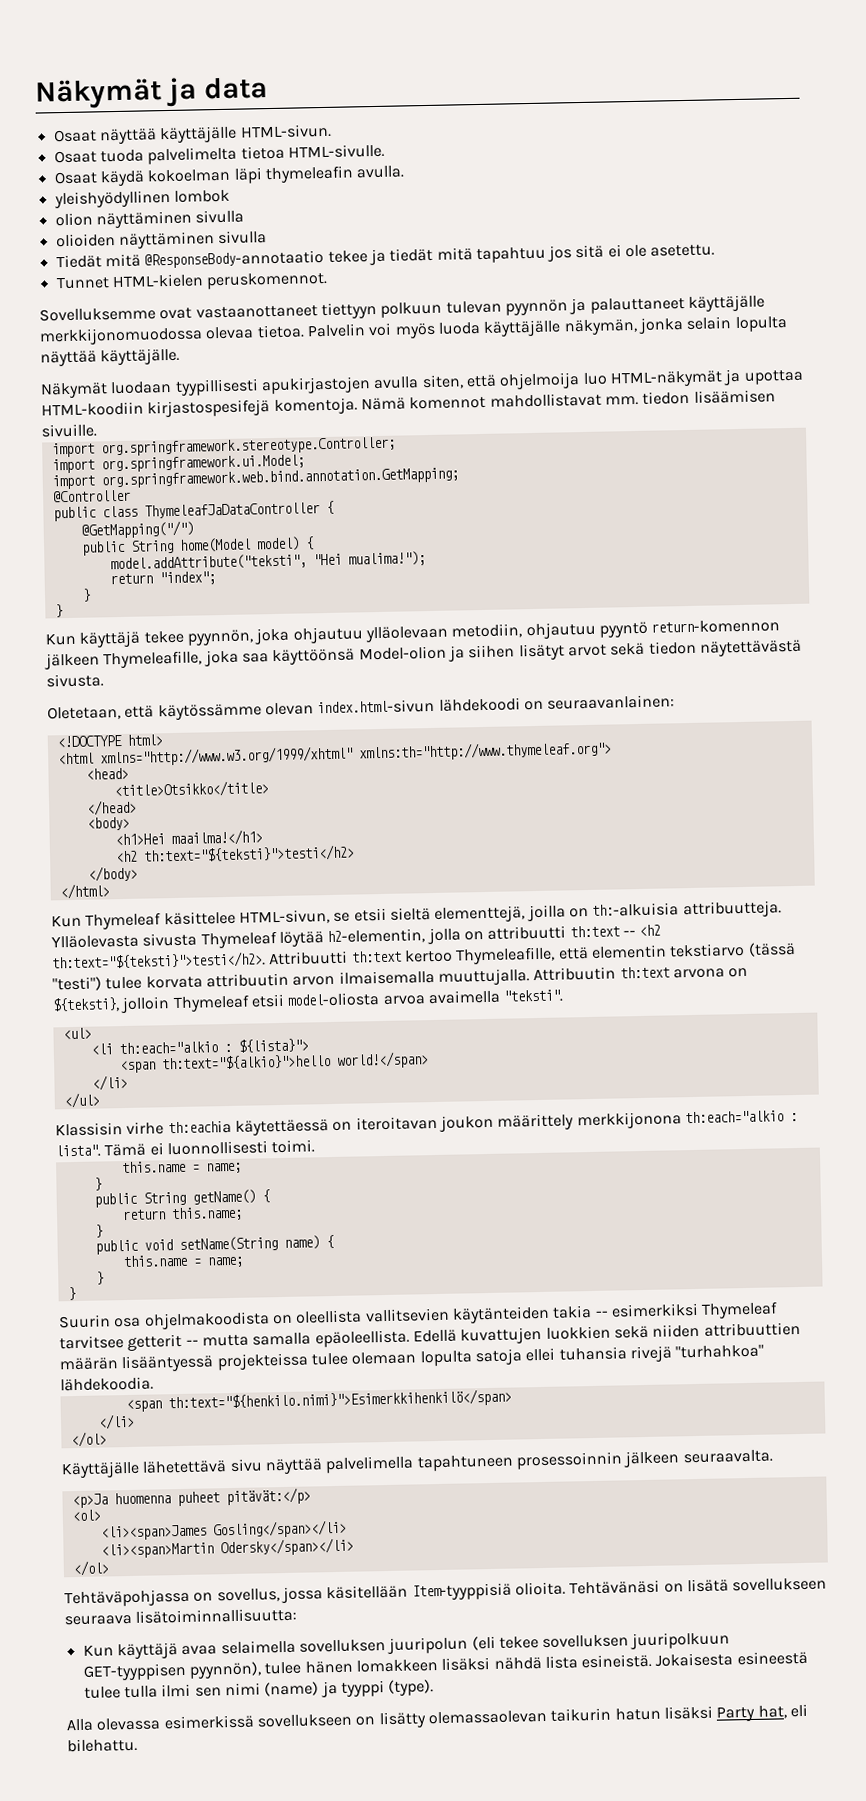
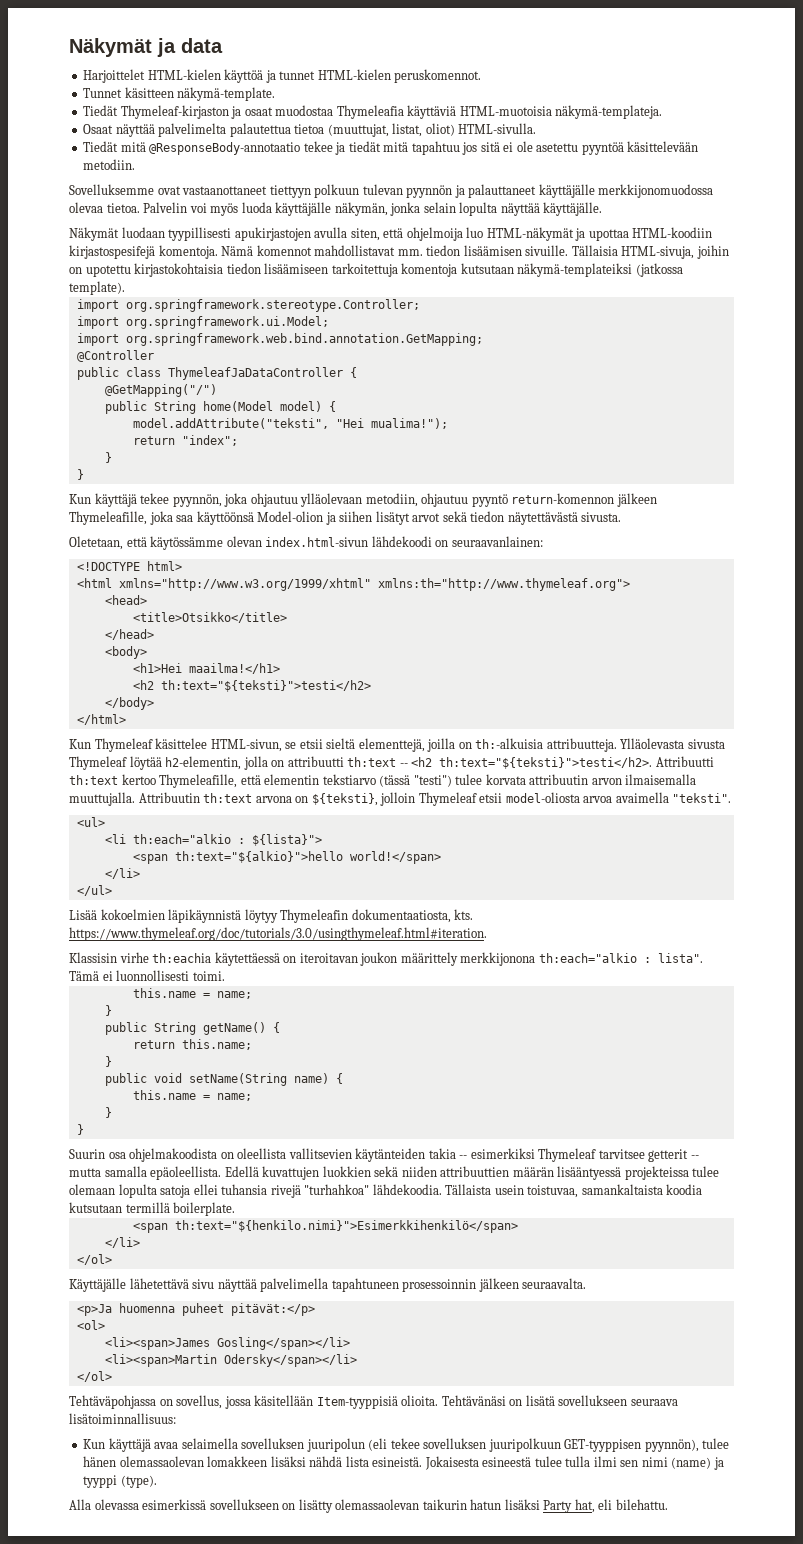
[53,123,332,145] [53,143,385,165] [53,165,405,187] [53,189,230,209] [54,209,245,229] [55,230,268,249] Osaat näyttää käyttäjälle HTML-sivun. // Osaat tuoda palvelimelta tietoa HTML-sivulle. // Osaat käydä kokoelman läpi thymeleafin avulla. // yleishyödyllinen lombok // olion näyttäminen sivulla // olioiden näyttäminen sivulla -> [83,69,482,83] [83,87,276,101] [83,105,663,119] [83,123,537,137] Harjoittelet HTML-kielen käyttöä ja tunnet HTML-kielen peruskomennot. // Tunnet käsitteen näkymä-template. // Tiedät Thymeleaf-kirjaston ja osaat muodostaa Thymeleafia käyttäviä HTML-muotoisia näkymä-templateja. // Osaat näyttää palvelimelta palautettua tietoa (muuttujat, listat, oliot) HTML-sivulla.
[650,244,716,257] [55,271,329,290] asetettu. // Tunnet HTML-kielen peruskomennot. -> [536,141,699,155] [83,159,136,170] asetettu pyyntöä käsittelevään metodiin.
(97, 430) none -> [571,245,729,259] [69,263,683,277] [69,281,125,295] Tällaisia HTML-sivuja, joihin on upotettu kirjastokohtaisia tiedon lisäämiseen tarkoitettuja komentoja kutsutaan näkymä-templateiksi (jatkossa template).
(100, 1100) none -> [69,909,474,923] [69,927,487,941] // Lisää kokoelmien läpikäynnistä löytyy Thymeleafin dokumentaatiosta, kts. https://www.thymeleaf.org/doc/tutorials/3.0/usingthymeleaf.html#iteration.
(154, 1384) none -> [445,1184,703,1198] [69,1202,236,1216] Tällaista usein toistuvaa, samankaltaista koodia kutsutaan termillä boilerplate.
[135,1607,298,1624] lisätoiminnallisuutta: -> [69,1413,176,1424] lisätoiminnallisuus:
(353, 1667) none -> [119,1456,204,1467] olemassaolevan

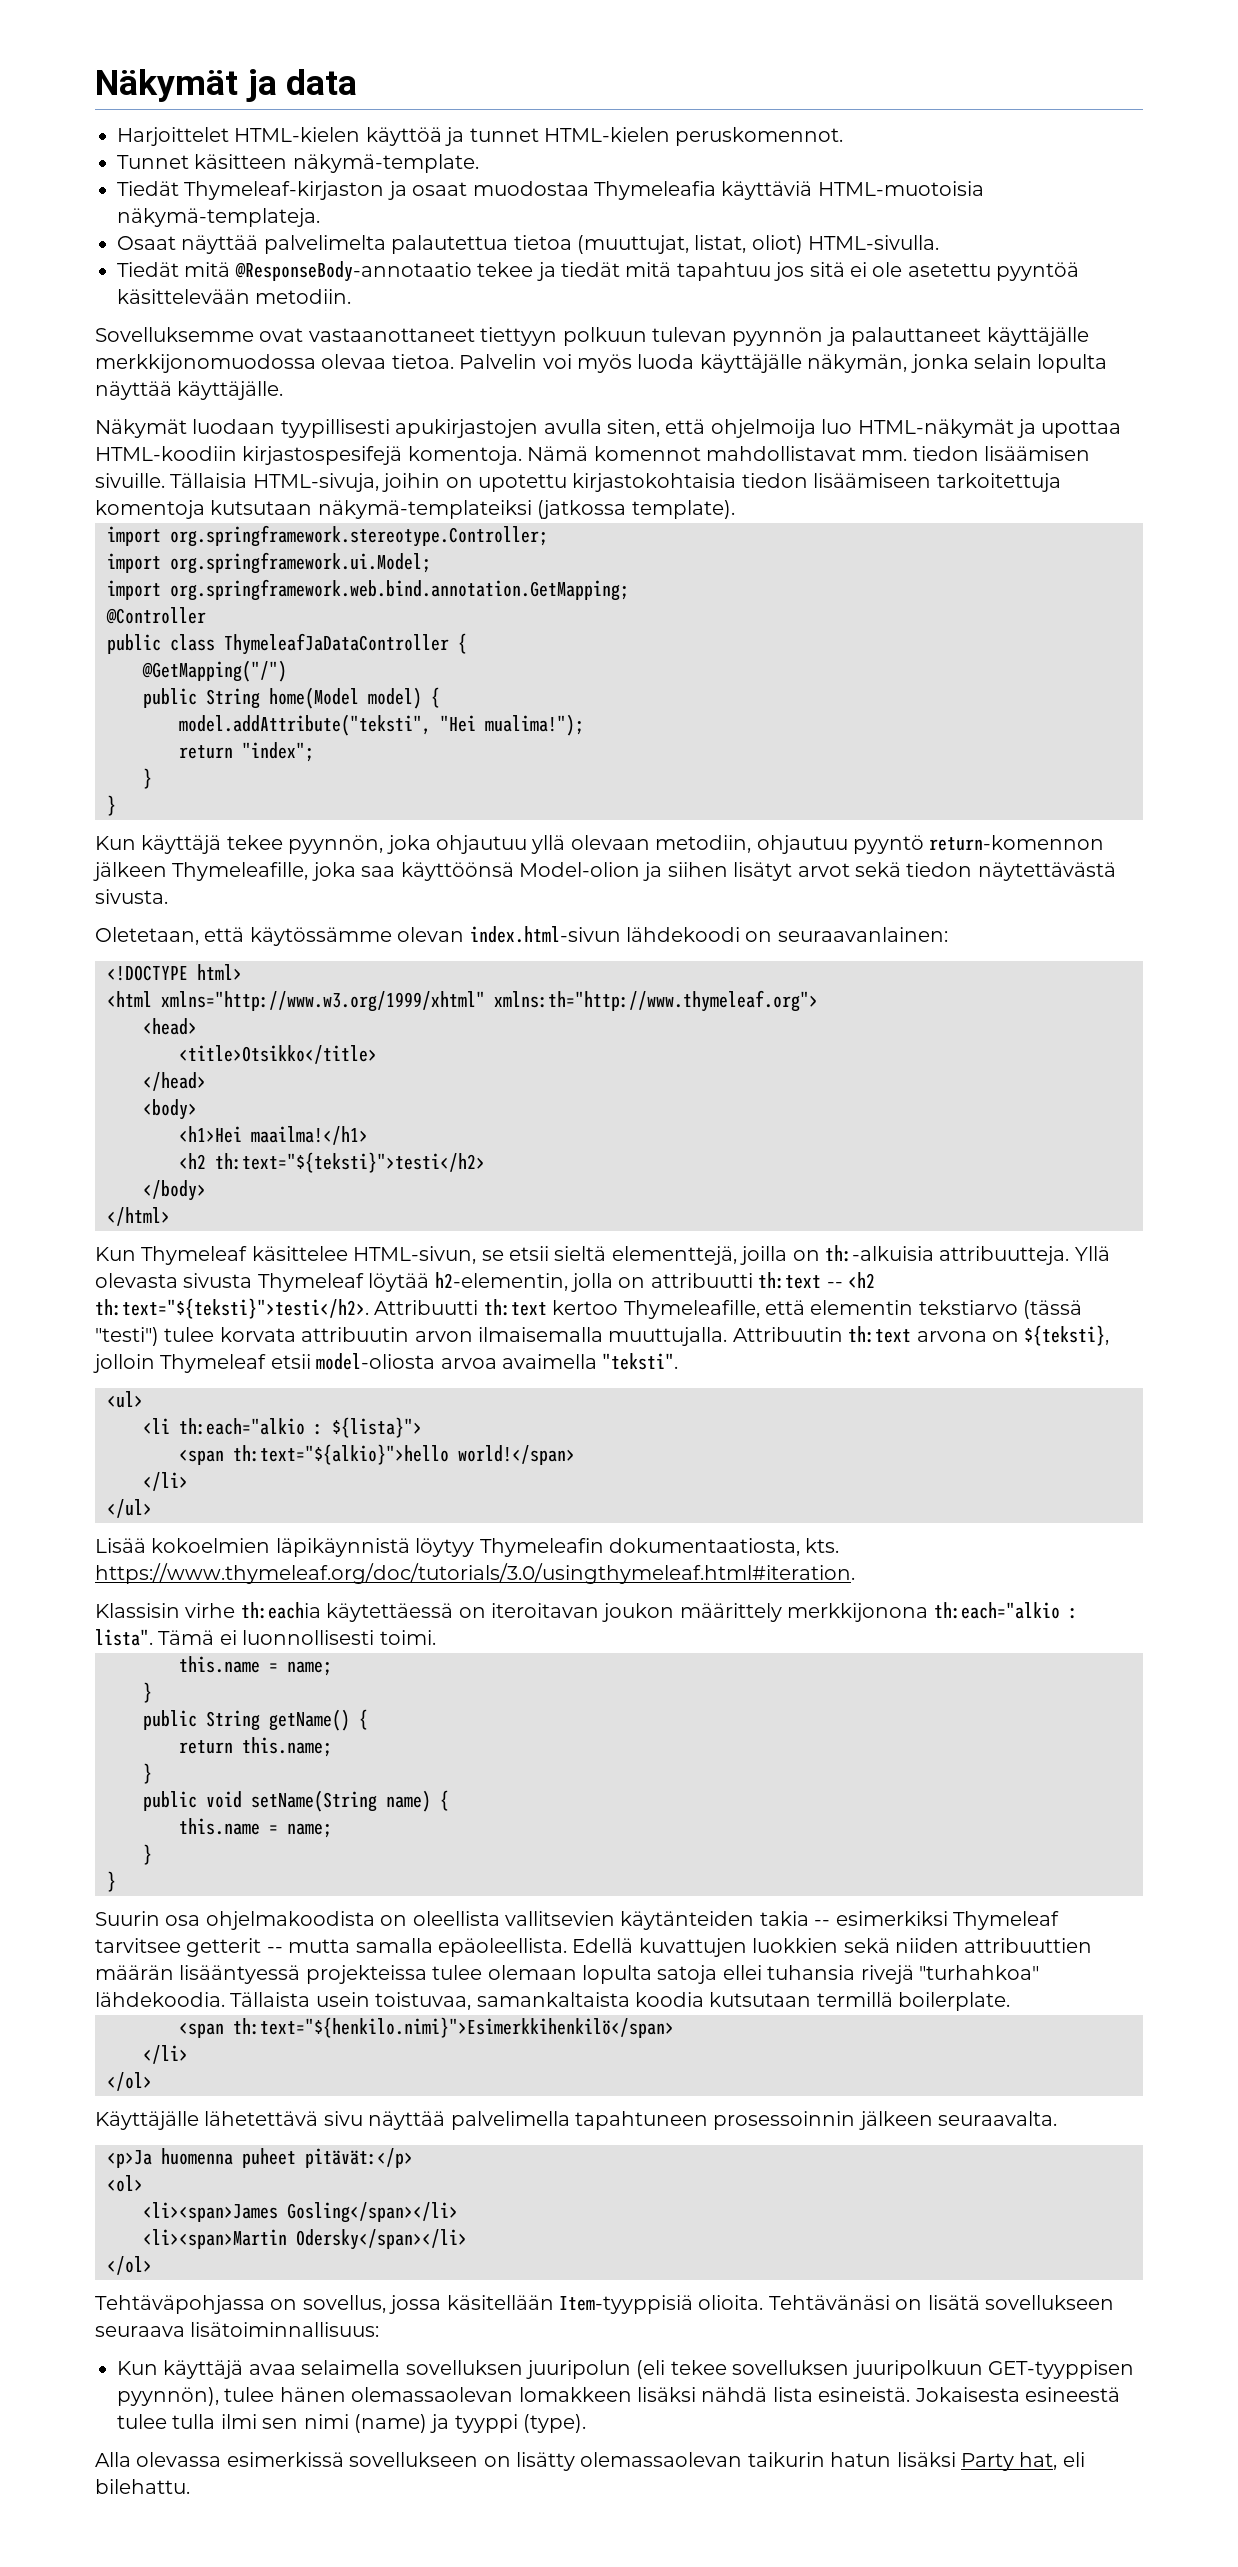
[300,493,363,507] ylläolevaan -> [531,835,650,854] yllä olevaan
[620,738,685,749] Ylläolevasta -> [1074,1246,1110,1261] [95,1273,178,1288] Yllä olevasta

